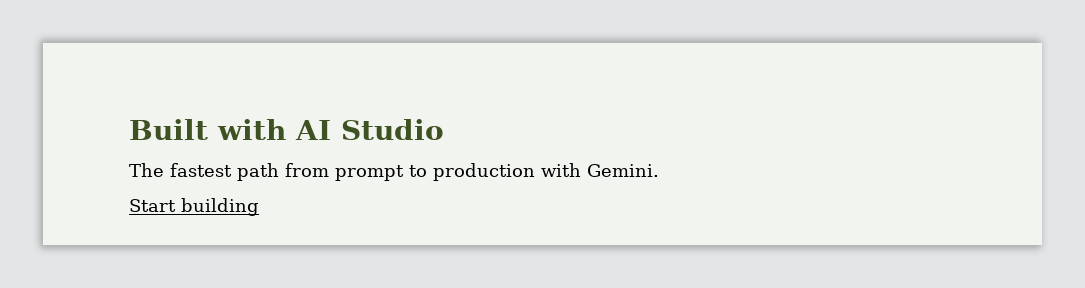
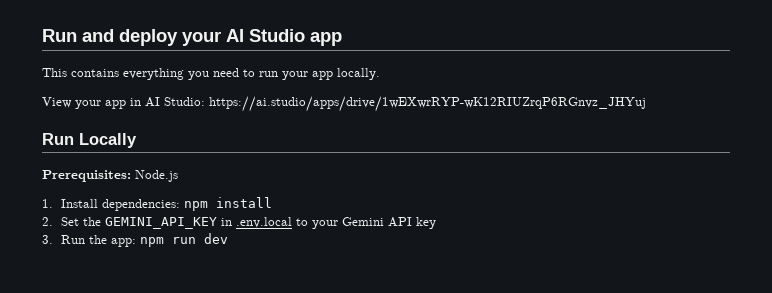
[129,119,444,140] [129,163,659,181] [129,198,259,216] Built with AI Studio // The fastest path from prompt to production with Gemini. // Start building -> [42,29,342,46] [42,68,380,80] [42,96,646,112] [42,133,137,148] [42,170,178,182] [42,197,272,211] [42,217,436,229] [42,233,228,247] Run and deploy your AI Studio app // This contains everything you need to run your app locally. // View your app in AI Studio: https://ai.studio/apps/drive/1wEXwrRYP-wK12RIUZrqP6RGnvz_JHYuj // Run Locally // Prerequisites: Node.js // 1. Install dependencies: npm install // 2. Set the GEMINI_API_KEY in .env.local to your Gemini API key // 3. Run the app: npm run dev

